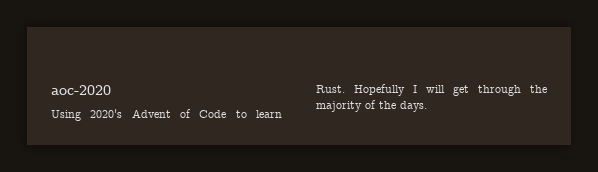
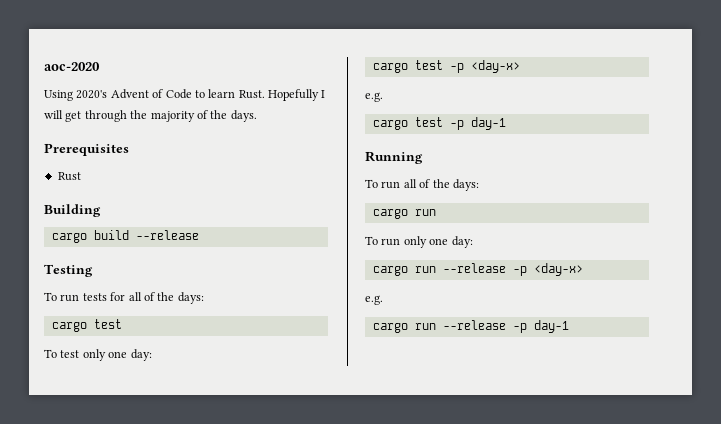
(427, 106) none -> [44,143,129,156] [57,172,81,181] [44,204,101,217] [51,230,199,243] [44,264,93,277] [44,292,204,304] [51,319,122,332] [44,349,152,361] [372,60,520,73] [365,92,383,102] [372,117,506,130] [365,151,423,164] [365,179,479,191] [372,209,436,219] [365,236,473,248] [372,263,583,276] [365,295,383,305] [372,320,569,333] // Prerequisites // Rust // Building // cargo build --release // Testing // To run tests for all of the days: // cargo test // To test only one day: // cargo test -p <day-x> // e.g. // cargo test -p day-1 // Running // To run all of the days: // cargo run // To run only one day: // cargo run --release -p <day-x> // e.g. // cargo run --release -p day-1

